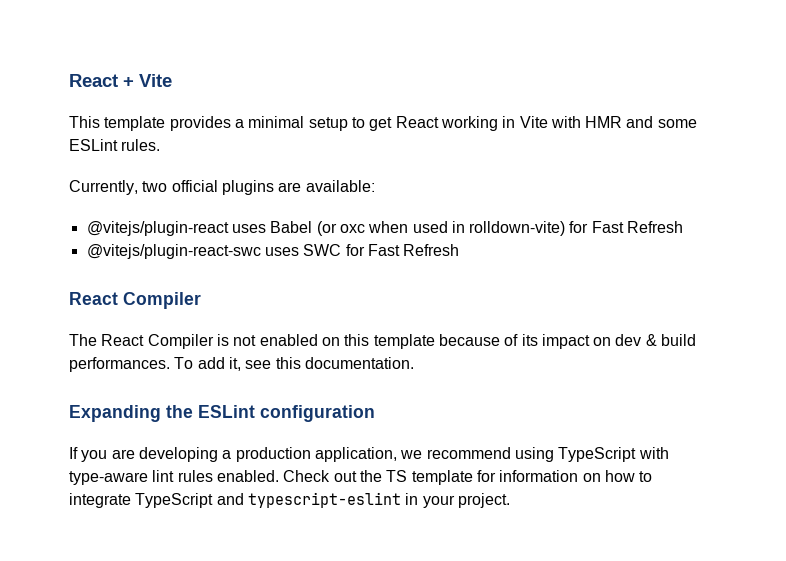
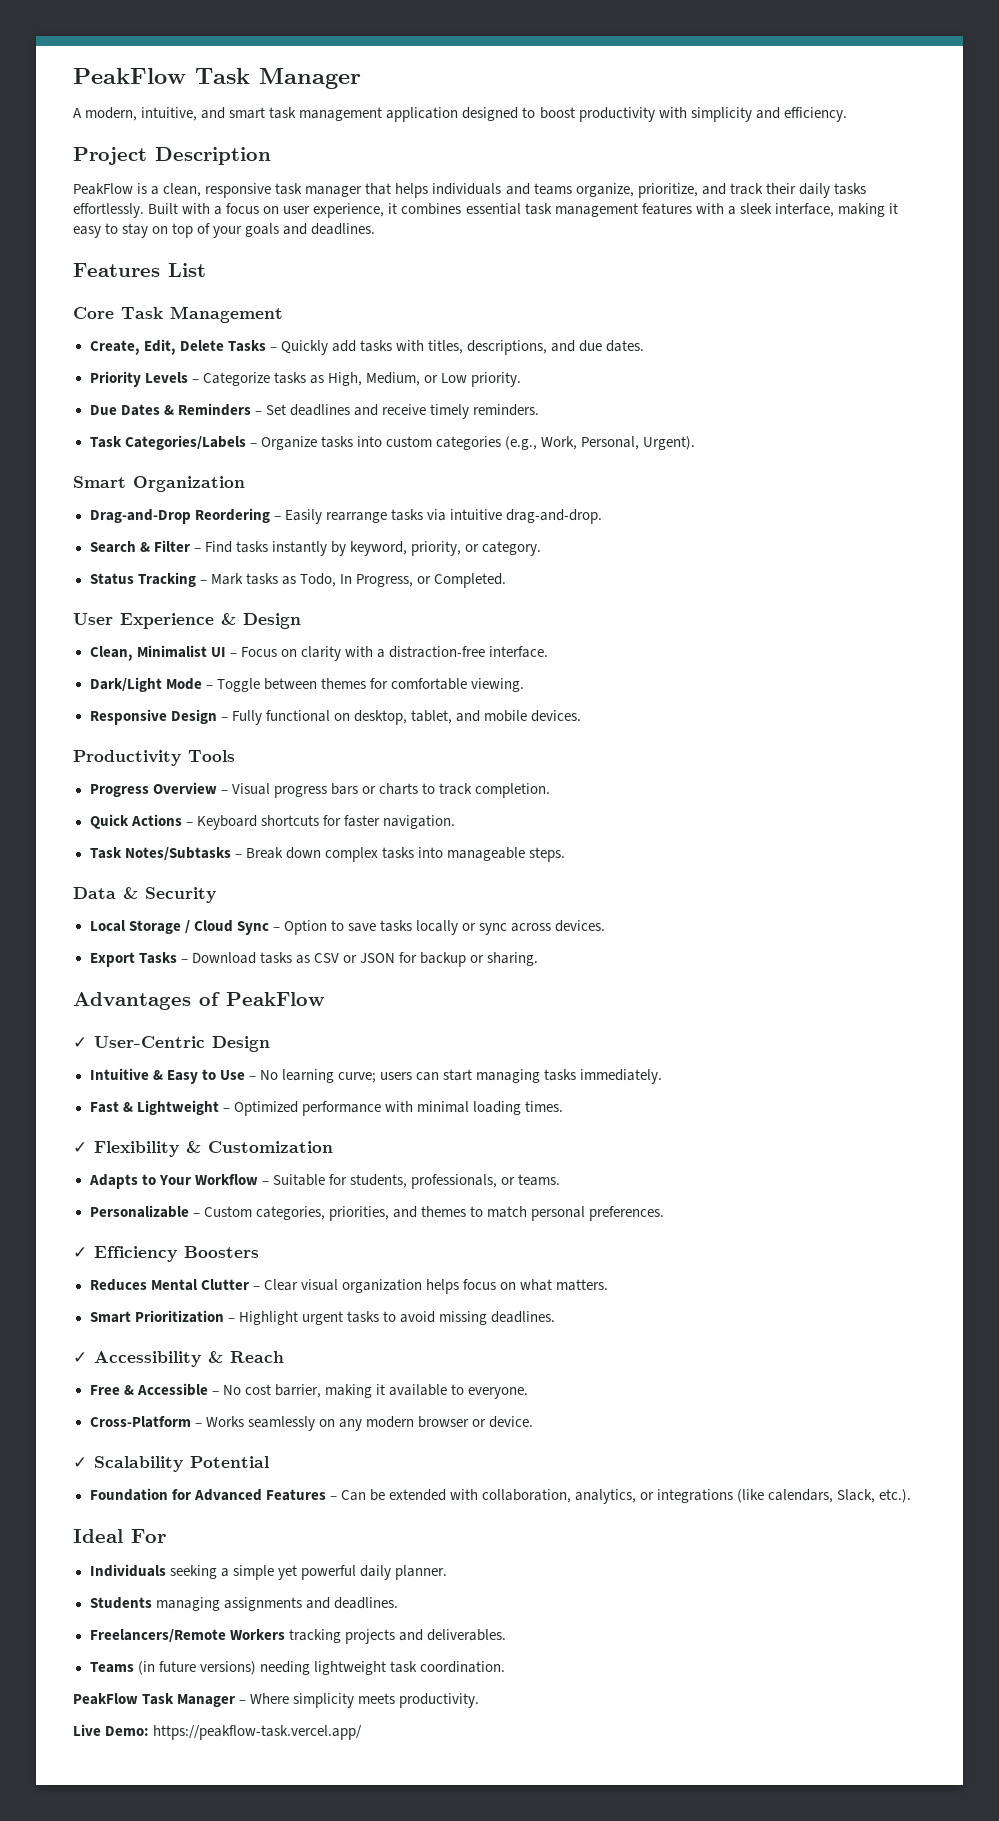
[69,74,172,87] [69,116,697,131] [69,139,161,151] [69,180,375,195] [86,221,684,236] [86,244,460,259] [69,292,201,309] [69,334,697,349] [69,357,414,372] [69,405,375,422] [69,447,669,462] [69,470,653,485] [69,492,510,508] React + Vite // This template provides a minimal setup to get React working in Vite with HMR and some ESLint rules. // Currently, two official plugins are available: // @vitejs/plugin-react uses Babel (or oxc when used in rolldown-vite) for Fast Refresh // @vitejs/plugin-react-swc uses SWC for Fast Refresh // React Compiler // The React Compiler is not enabled on this template because of its impact on dev & build performances. To add it, see this documentation. // Expanding the ESLint configuration // If you are developing a production application, we recommend using TypeScript with type-aware lint rules enabled. Check out the TS template for information on how to integrate TypeScript and typescript-eslint in your project. -> [73,68,361,89] [73,107,847,122] [73,147,271,165] [73,183,866,198] [73,203,898,218] [73,223,376,238] [73,263,206,277] [73,306,283,323] [89,339,645,355] [89,371,522,387] [89,403,539,419] [89,435,696,450] [73,476,245,492] [89,508,602,524] [89,540,542,556] [89,572,507,588] [73,613,301,629] [89,645,549,661] [89,677,524,692] [89,709,582,725] [73,750,235,766] [89,782,551,798] [89,814,455,830] [89,847,565,862] [73,887,216,903] [89,920,606,935] [89,952,539,967] [73,992,325,1010] [73,1036,270,1052] [89,1068,663,1084] [89,1100,563,1116] [73,1141,333,1157] [88,1174,560,1189] [89,1205,665,1221] [73,1246,259,1262] [89,1279,609,1294] [89,1310,555,1325] [73,1351,284,1367] [89,1383,529,1399] [89,1416,533,1431] [73,1456,269,1472] [89,1488,912,1504] [73,1529,166,1543] [89,1564,447,1580] [89,1597,398,1611] [89,1629,506,1644] [89,1661,505,1675] [73,1693,480,1708] [73,1724,363,1740] PeakFlow Task Manager // A modern, intuitive, and smart task management application designed to boost productivity with simplicity and efficiency. // Project Description // PeakFlow is a clean, responsive task manager that helps individuals and teams organize, prioritize, and track their daily tasks effortlessly. Built with a focus on user experience, it combines essential task management features with a sleek interface, making it easy to stay on top of your goals and deadlines. // Features List // Core Task Management // Create, Edit, Delete Tasks – Quickly add tasks with titles, descriptions, and due dates. // Priority Levels – Categorize tasks as High, Medium, or Low priority. // Due Dates & Reminders – Set deadlines and receive timely reminders. // Task Categories/Labels – Organize tasks into custom categories (e.g., Work, Personal, Urgent). // Smart Organization // Drag-and-Drop Reordering – Easily rearrange tasks via intuitive drag-and-drop. // Search & Filter – Find tasks instantly by keyword, priority, or category. // Status Tracking – Mark tasks as Todo, In Progress, or Completed. // User Experience & Design // Clean, Minimalist UI – Focus on clarity with a distraction-free interface. // Dark/Light Mode – Toggle between themes for comfortable viewing. // Responsive Design – Fully functional on desktop, tablet, and mobile devices. // Productivity Tools // Progress Overview – Visual progress bars or charts to track completion. // Quick Actions – Keyboard shortcuts for faster navigation. // Task Notes/Subtasks – Break down complex tasks into manageable steps. // Data & Security // Local Storage / Cloud Sync – Option to save tasks locally or sync across devices. // Export Tasks – Download tasks as CSV or JSON for backup or sharing. // Advantages of PeakFlow // ✓ User-Centric Design // Intuitive & Easy to Use – No learning curve; users can start managing tasks immediately. // Fast & Lightweight – Optimized performance with minimal loading times. // ✓ Flexibility & Customization // Adapts to Your Workflow – Suitable for students, professionals, or teams. // Personalizable – Custom categories, priorities, and themes to match personal preferences. // ✓ Efficiency Boosters // Reduces Mental Clutter – Clear visual organization helps focus on what matters. // Smart Prioritization – Highlight urgent tasks to avoid missing deadlines. // ✓ Accessibility & Reach // Free & Accessible – No cost barrier, making it available to everyone. // Cross-Platform – Works seamlessly on any modern browser or device. // ✓ Scalability Potential // Foundation for Advanced Features – Can be extended with collaboration, analytics, or integrations (like calendars, Slack, etc.). // Ideal For // Individuals seeking a simple yet powerful daily planner. // Students managing assignments and deadlines. // Freelancers/Remote Workers tracking projects and deliverables. // Teams (in future versions) needing lightweight task coordination. // PeakFlow Task Manager – Where simplicity meets productivity. // Live Demo: https://peakflow-task.vercel.app/

